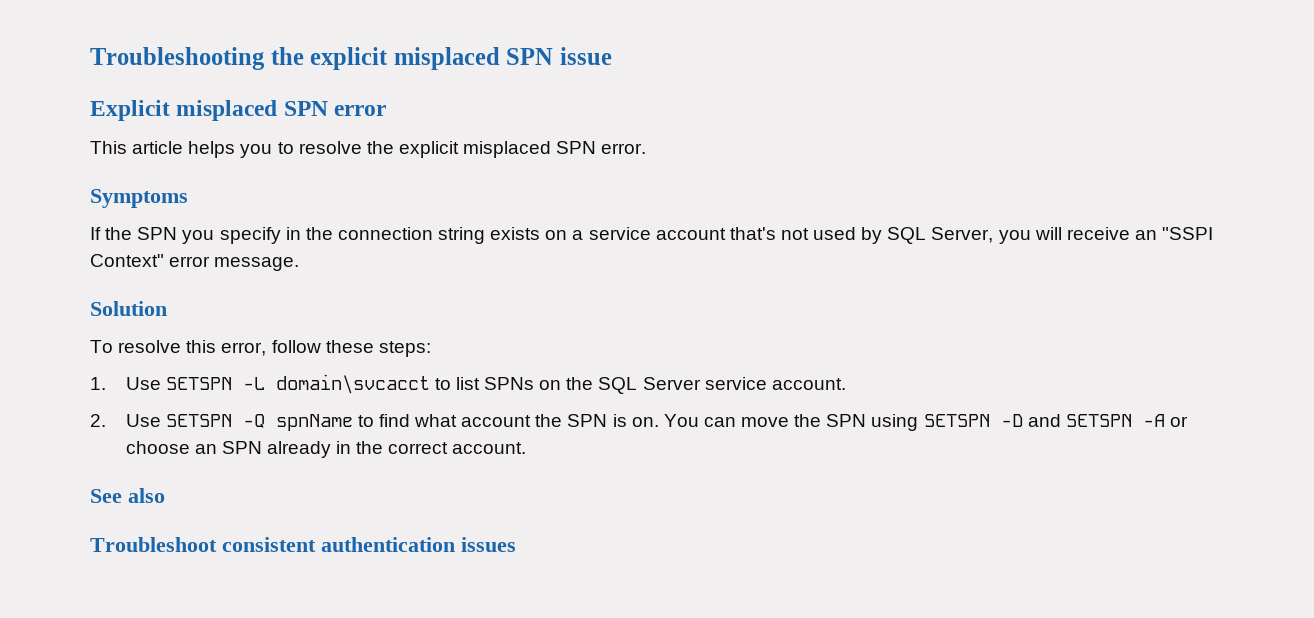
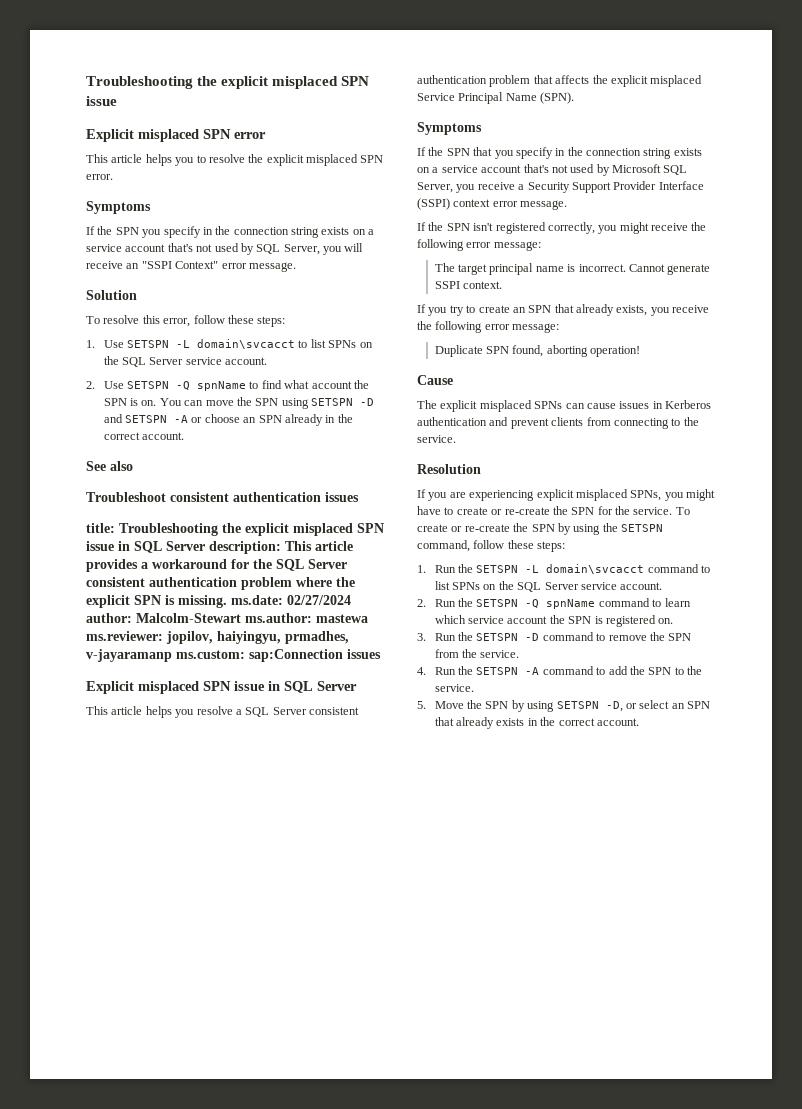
(516, 544) none -> [86,523,384,536] [86,541,353,554] [86,559,347,572] [86,577,355,590] [86,595,351,608] [86,613,368,623] [86,631,349,644] [86,649,381,662] [86,681,357,694] [86,706,359,718] [417,75,703,87] [417,92,575,104] [417,122,482,135] [417,147,702,159] [417,164,688,176] [417,181,704,193] [417,198,568,210] [417,222,707,234] [417,239,541,251] [434,263,711,275] [434,281,503,289] [417,304,710,316] [417,321,560,333] [434,345,641,357] [417,375,453,385] [417,400,711,412] [417,417,699,429] [417,435,456,443] [417,464,481,474] [417,489,715,501] [417,506,690,515] [417,523,663,535] [417,540,566,552] [417,564,711,574] [434,581,663,592] [417,598,691,609] [434,615,674,627] [417,632,692,641] [434,649,520,658] [417,666,703,675] [434,684,474,692] [417,700,711,712] [434,717,639,729] // title: Troubleshooting the explicit misplaced SPN issue in SQL Server description: This article provides a workaround for the SQL Server consistent authentication problem where the explicit SPN is missing. ms.date: 02/27/2024 author: Malcolm-Stewart ms.author: mastewa ms.reviewer: jopilov, haiyingyu, prmadhes, v-jayaramanp ms.custom: sap:Connection issues // Explicit misplaced SPN issue in SQL Server // This article helps you resolve a SQL Server consistent authentication problem that affects the explicit misplaced Service Principal Name (SPN). // Symptoms // If the SPN that you specify in the connection string exists on a service account that's not used by Microsoft SQL Server, you receive a Security Support Provider Interface (SSPI) context error message. // If the SPN isn't registered correctly, you might receive the following error message: // The target principal name is incorrect. Cannot generate SSPI context. // If you try to create an SPN that already exists, you receive the following error message: // Duplicate SPN found, aborting operation! // Cause // The explicit misplaced SPNs can cause issues in Kerberos authentication and prevent clients from connecting to the service. // Resolution // If you are experiencing explicit misplaced SPNs, you might have to create or re-create the SPN for the service. To create or re-create the SPN by using the SETSPN command, follow these steps: // 1. Run the SETSPN -L domain\svcacct command to list SPNs on the SQL Server service account. // 2. Run the SETSPN -Q spnName command to learn which service account the SPN is registered on. // 3. Run the SETSPN -D command to remove the SPN from the service. // 4. Run the SETSPN -A command to add the SPN to the service. // 5. Move the SPN by using SETSPN -D, or select an SPN that already exists in the correct account.

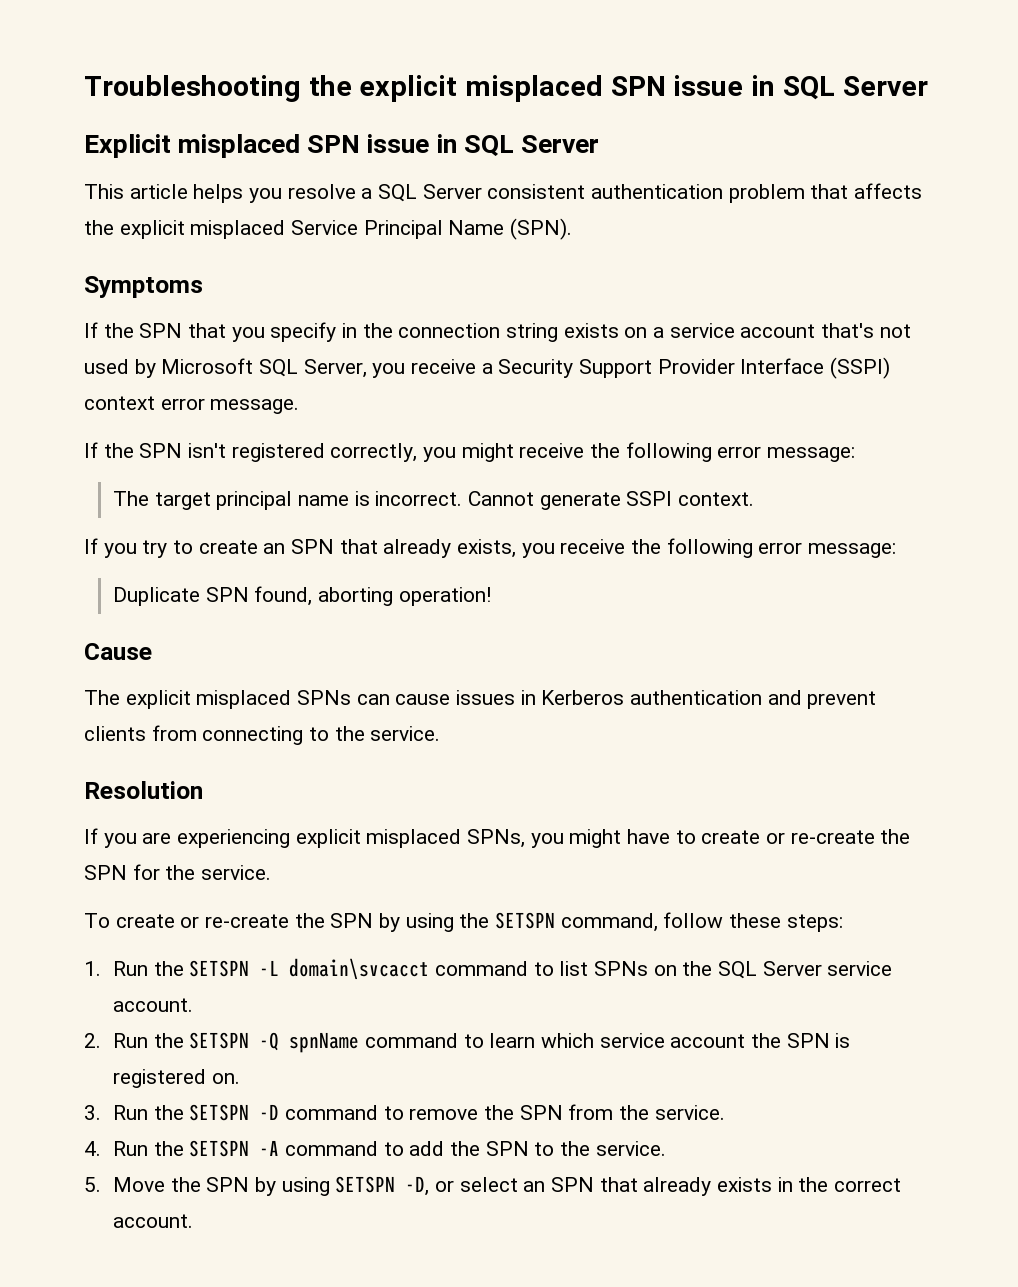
[86,76,370,89] [86,96,117,106] [86,129,266,142] [86,154,384,166] [86,174,113,180] [86,201,151,214] [86,226,375,238] [86,243,364,255] [86,261,296,272] [86,290,137,300] [86,315,286,327] [86,339,373,349] [103,356,268,367] [86,380,369,391] [103,397,375,409] [103,414,353,426] [103,432,185,440] [86,461,133,471] [86,492,359,502] [86,523,384,536] [86,541,353,554] [86,559,347,572] [86,577,355,590] [86,595,351,608] [86,613,368,623] [86,631,349,644] [86,649,381,662] Troubleshooting the explicit misplaced SPN issue // Explicit misplaced SPN error // This article helps you to resolve the explicit misplaced SPN error. // Symptoms // If the SPN you specify in the connection string exists on a service account that's not used by SQL Server, you will receive an "SSPI Context" error message. // Solution // To resolve this error, follow these steps: // 1. Use SETSPN -L domain\svcacct to list SPNs on the SQL Server service account. // 2. Use SETSPN -Q spnName to find what account the SPN is on. You can move the SPN using SETSPN -D and SETSPN -A or choose an SPN already in the correct account. // See also // Troubleshoot consistent authentication issues // title: Troubleshooting the explicit misplaced SPN issue in SQL Server description: This article provides a workaround for the SQL Server consistent authentication problem where the explicit SPN is missing. ms.date: 02/27/2024 author: Malcolm-Stewart ms.author: mastewa ms.reviewer: jopilov, haiyingyu, prmadhes, v-jayaramanp ms.custom: sap:Connection issues -> [84,75,928,102] Troubleshooting the explicit misplaced SPN issue in SQL Server
(673, 511) none -> (272, 872) //

